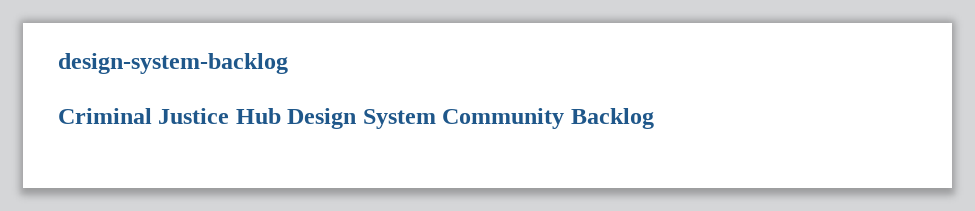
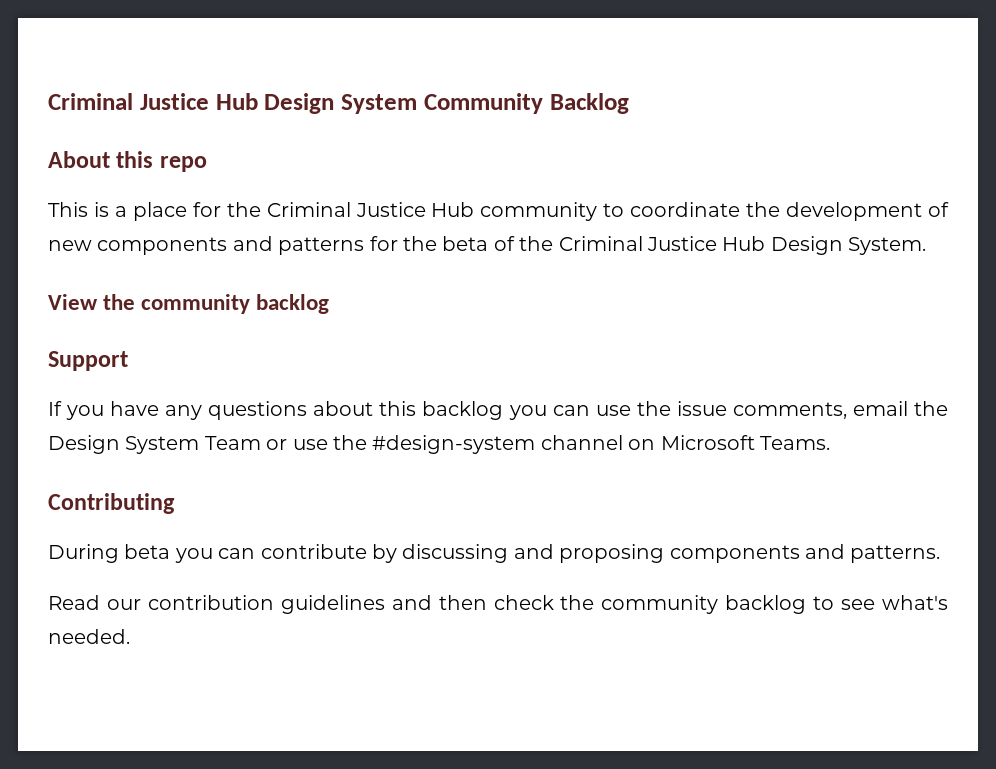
[58,53,288,74] design-system-backlog // -> (48, 101) none
(654, 118) none -> [48,151,207,172] [48,202,950,221] [48,236,927,255] [48,294,330,314] [48,351,128,371] [48,401,949,420] [48,435,830,454] [48,493,175,514] [48,544,941,563] [48,595,948,614] [48,629,130,644] // About this repo // This is a place for the Criminal Justice Hub community to coordinate the development of new components and patterns for the beta of the Criminal Justice Hub Design System. // View the community backlog // Support // If you have any questions about this backlog you can use the issue comments, email the Design System Team or use the #design-system channel on Microsoft Teams. // Contributing // During beta you can contribute by discussing and proposing components and patterns. // Read our contribution guidelines and then check the community backlog to see what's needed.

